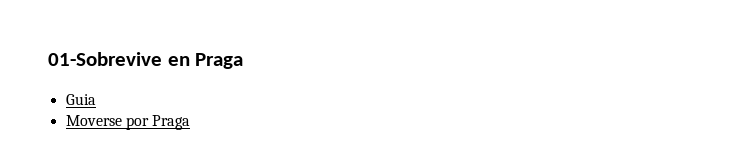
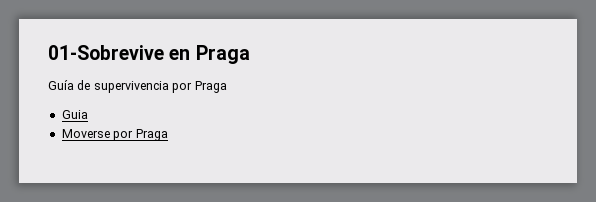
(244, 61) none -> [48,80,227,93] // Guía de supervivencia por Praga

